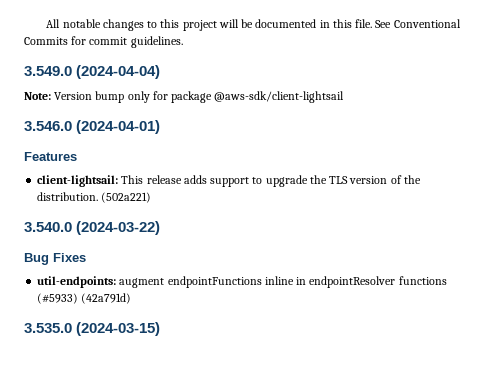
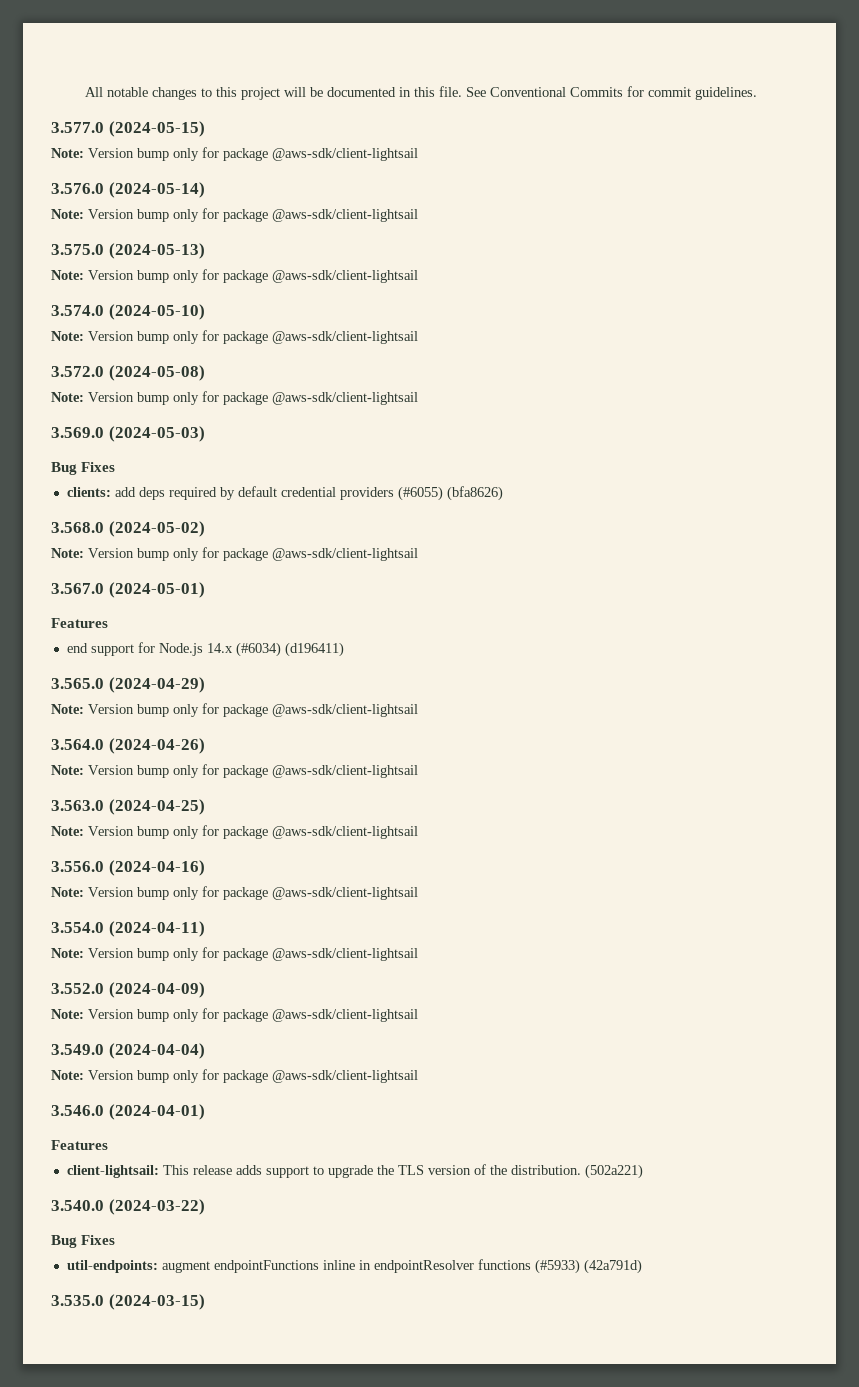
(183, 42) none -> [51,121,205,137] [51,147,418,161] [51,182,205,198] [51,208,418,222] [51,243,205,259] [51,269,418,283] [51,304,205,320] [51,330,418,344] [51,365,205,381] [51,391,418,405] [51,426,205,442] [51,462,116,475] [66,486,503,501] [51,521,205,537] [51,547,418,561] [51,582,205,598] [51,618,108,628] [66,642,344,657] [51,677,205,693] [51,703,418,717] [51,738,205,754] [51,764,418,778] [51,799,205,815] [51,825,418,839] [51,860,205,876] [51,886,418,900] [51,921,205,937] [51,947,418,961] [51,982,205,998] [51,1008,418,1022] // 3.577.0 (2024-05-15) // Note: Version bump only for package @aws-sdk/client-lightsail // 3.576.0 (2024-05-14) // Note: Version bump only for package @aws-sdk/client-lightsail // 3.575.0 (2024-05-13) // Note: Version bump only for package @aws-sdk/client-lightsail // 3.574.0 (2024-05-10) // Note: Version bump only for package @aws-sdk/client-lightsail // 3.572.0 (2024-05-08) // Note: Version bump only for package @aws-sdk/client-lightsail // 3.569.0 (2024-05-03) // Bug Fixes // clients: add deps required by default credential providers (#6055) (bfa8626) // 3.568.0 (2024-05-02) // Note: Version bump only for package @aws-sdk/client-lightsail // 3.567.0 (2024-05-01) // Features // end support for Node.js 14.x (#6034) (d196411) // 3.565.0 (2024-04-29) // Note: Version bump only for package @aws-sdk/client-lightsail // 3.564.0 (2024-04-26) // Note: Version bump only for package @aws-sdk/client-lightsail // 3.563.0 (2024-04-25) // Note: Version bump only for package @aws-sdk/client-lightsail // 3.556.0 (2024-04-16) // Note: Version bump only for package @aws-sdk/client-lightsail // 3.554.0 (2024-04-11) // Note: Version bump only for package @aws-sdk/client-lightsail // 3.552.0 (2024-04-09) // Note: Version bump only for package @aws-sdk/client-lightsail

